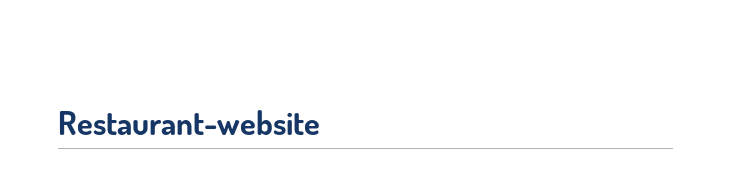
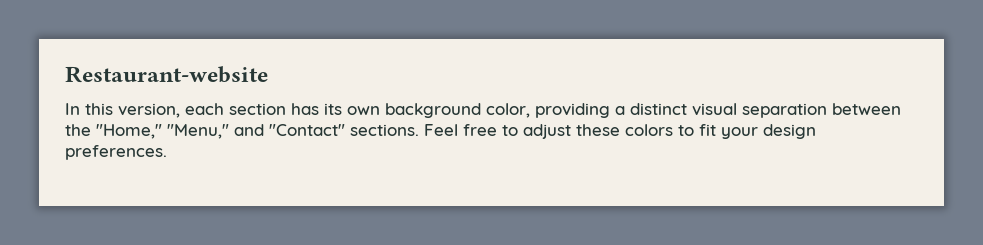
(320, 122) none -> [65,103,901,118] [65,124,816,139] [65,145,167,160] // In this version, each section has its own background color, providing a distinct visual separation between the "Home," "Menu," and "Contact" sections. Feel free to adjust these colors to fit your design preferences.

